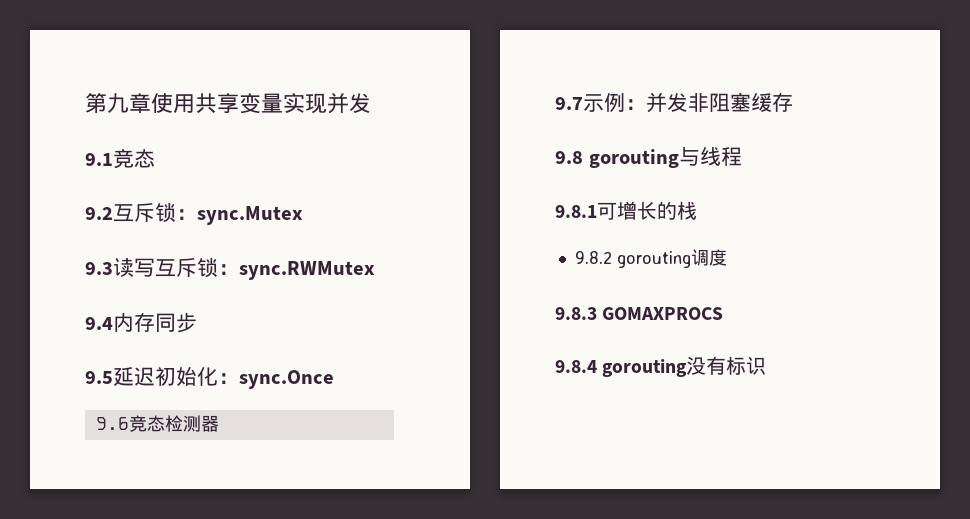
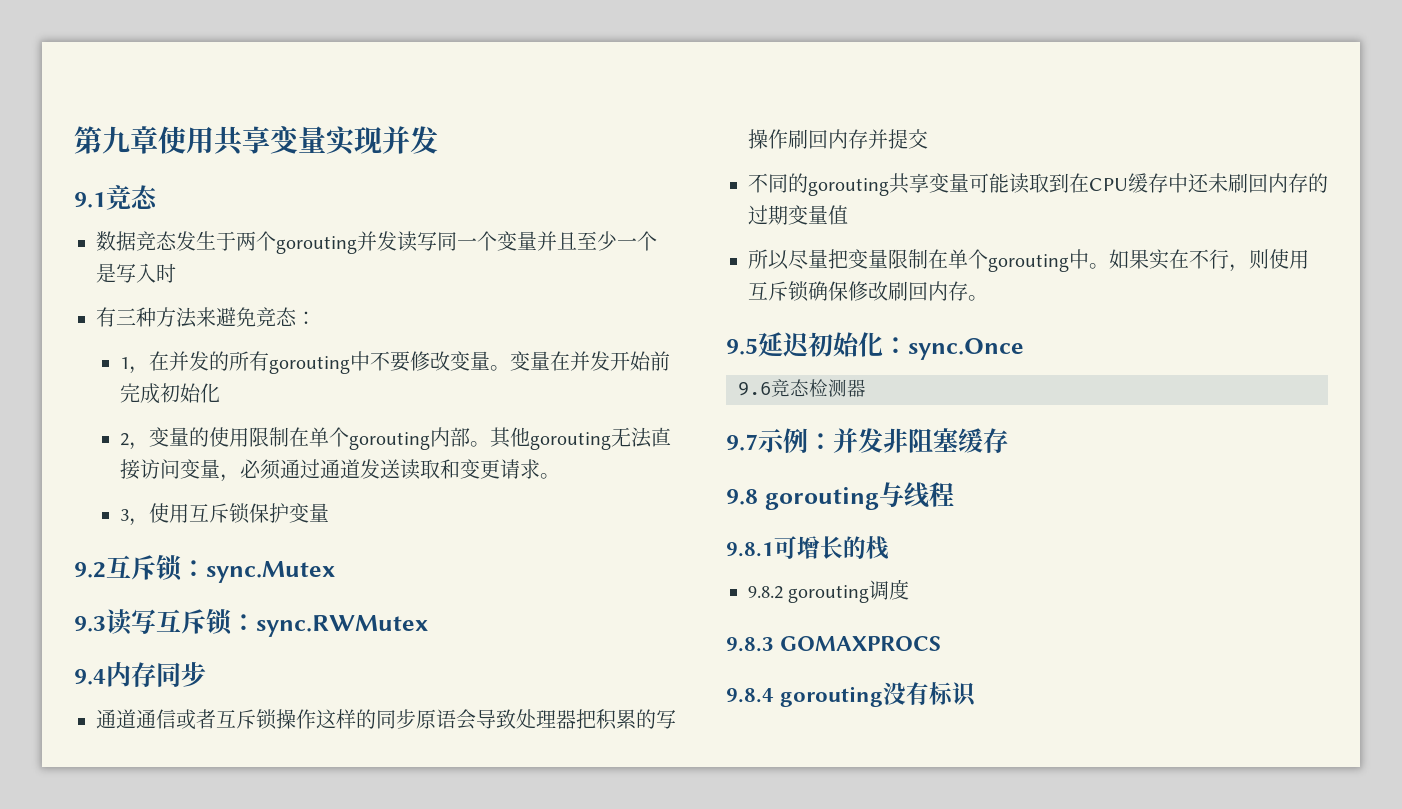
(155, 158) none -> [96,231,657,254] [96,263,176,283] [96,307,316,328] [119,351,670,374] [119,383,220,404] [119,427,671,450] [119,459,560,482] [119,503,329,526] // 数据竞态发生于两个gorouting并发读写同一个变量并且至少一个是写入时 // 有三种方法来避免竞态： // 1，在并发的所有gorouting中不要修改变量。变量在并发开始前完成初始化 // 2，变量的使用限制在单个gorouting内部。其他gorouting无法直接访问变量，必须通过通道发送读取和变更请求。 // 3，使用互斥锁保护变量
(197, 322) none -> [96,709,676,730] [748,129,928,149] [748,173,1328,196] [748,205,848,225] [748,249,1309,272] [748,281,988,302] // 通道通信或者互斥锁操作这样的同步原语会导致处理器把积累的写操作刷回内存并提交 // 不同的gorouting共享变量可能读取到在CPU缓存中还未刷回内存的过期变量值 // 所以尽量把变量限制在单个gorouting中。如果实在不行，则使用互斥锁确保修改刷回内存。

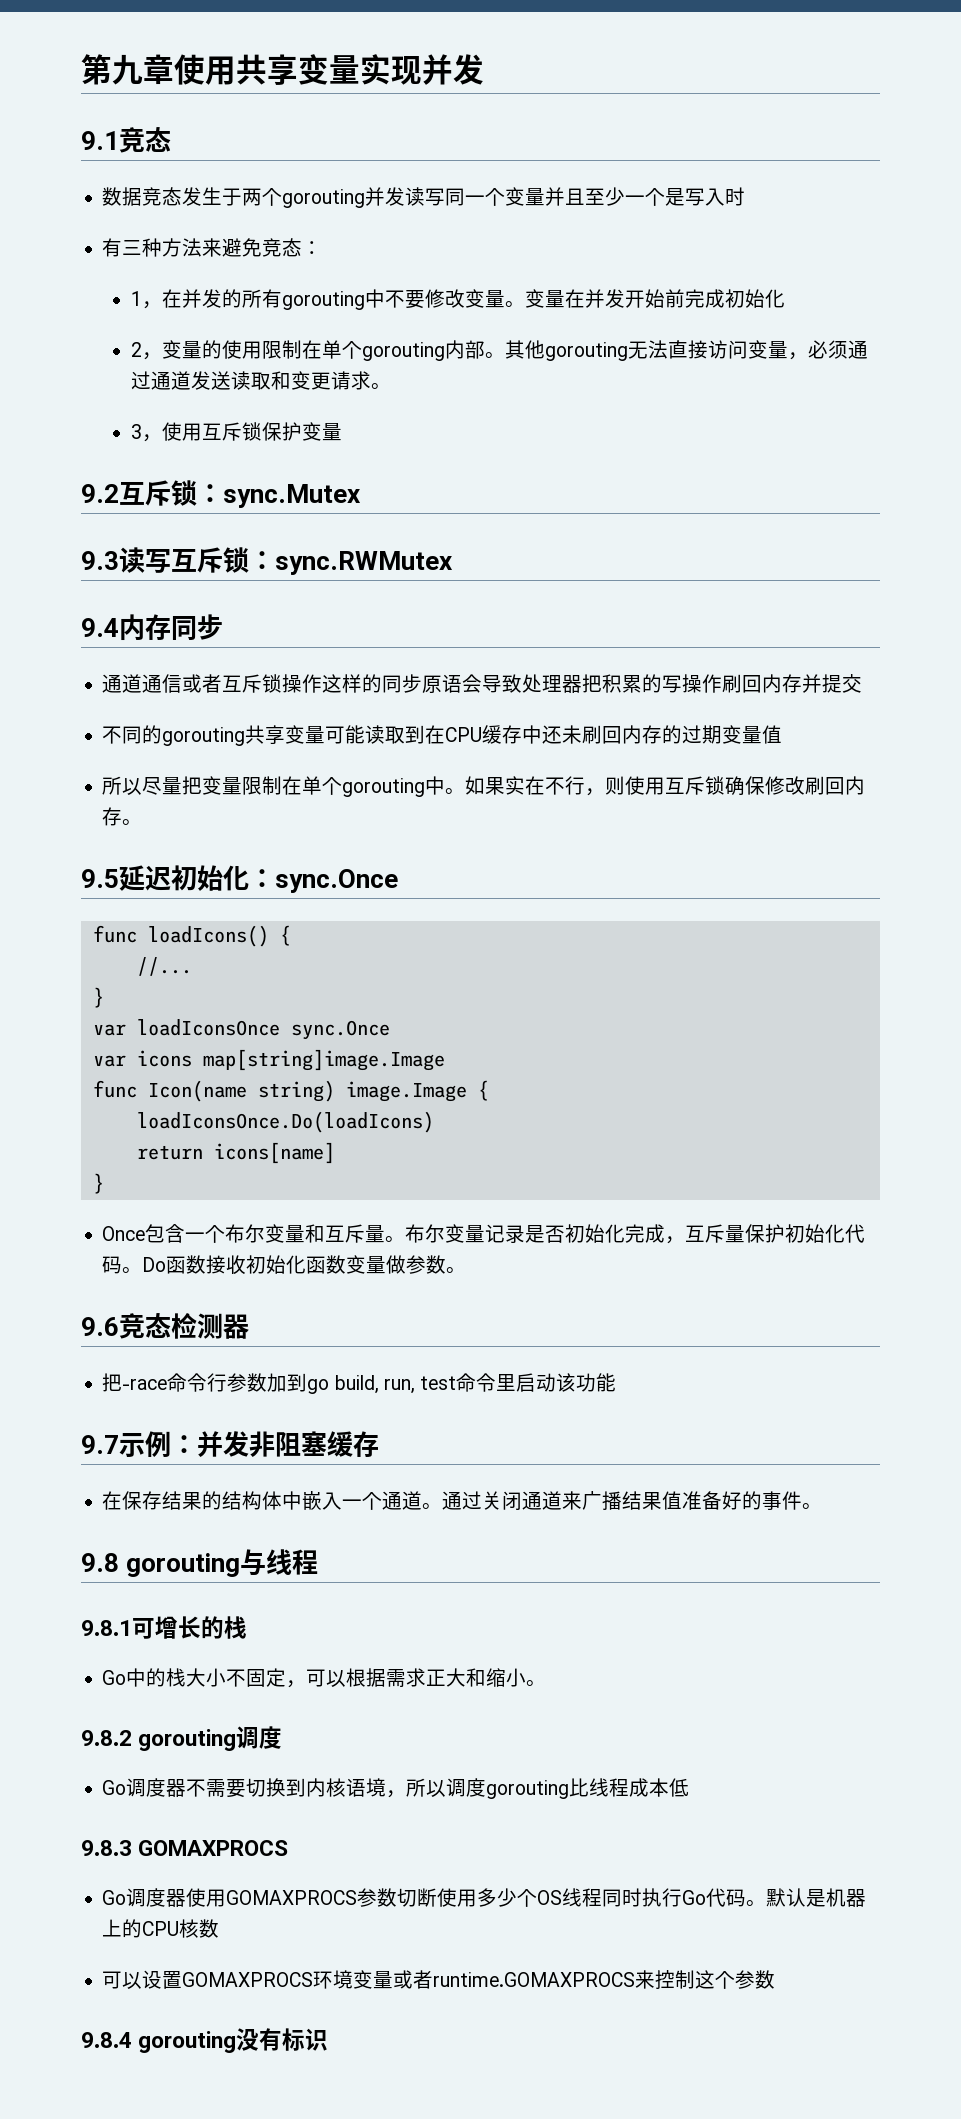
[738,379,866,397] 9.6竞态检测器 -> [92,925,291,947] [136,957,192,976] [92,987,104,1008] [92,1019,390,1040] [92,1049,445,1071] [92,1080,489,1102] [136,1111,434,1133] [136,1142,335,1164] [92,1173,104,1194] [102,1224,866,1244] [102,1255,467,1275] [81,1313,249,1339] [102,1373,617,1394] func loadIcons() { // //... // } // var loadIconsOnce sync.Once // var icons map[string]image.Image // func Icon(name string) image.Image { // loadIconsOnce.Do(loadIcons) // return icons[name] // } // Once包含一个布尔变量和互斥量。布尔变量记录是否初始化完成，互斥量保护初始化代码。Do函数接收初始化函数变量做参数。 // 9.6竞态检测器 // 把-race命令行参数加到go build, run, test命令里启动该功能
(1008, 440) none -> [102,1491,823,1511] // 在保存结果的结构体中嵌入一个通道。通过关闭通道来广播结果值准备好的事件。
[748,579,910,603] [726,636,942,652] 9.8.2 gorouting调度 // 9.8.3 GOMAXPROCS -> [102,1668,547,1688] [81,1726,283,1751] [102,1778,690,1799] [81,1840,289,1856] [102,1888,867,1907] [102,1919,220,1938] [102,1970,776,1990] Go中的栈大小不固定，可以根据需求正大和缩小。 // 9.8.2 gorouting调度 // Go调度器不需要切换到内核语境，所以调度gorouting比线程成本低 // 9.8.3 GOMAXPROCS // Go调度器使用GOMAXPROCS参数切断使用多少个OS线程同时执行Go代码。默认是机器上的CPU核数 // 可以设置GOMAXPROCS环境变量或者runtime.GOMAXPROCS来控制这个参数

